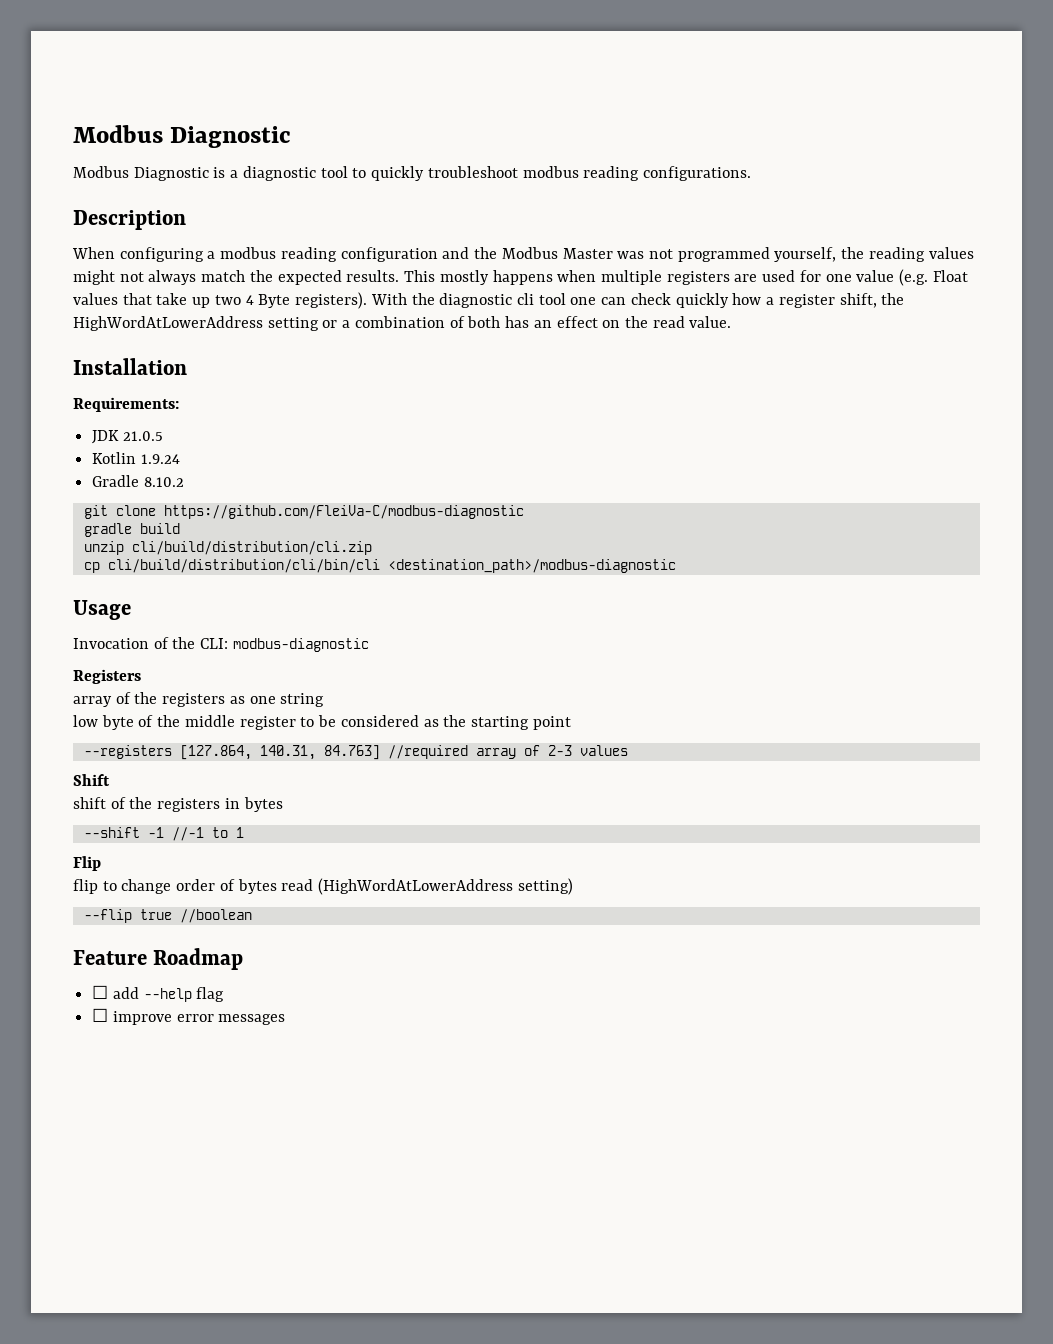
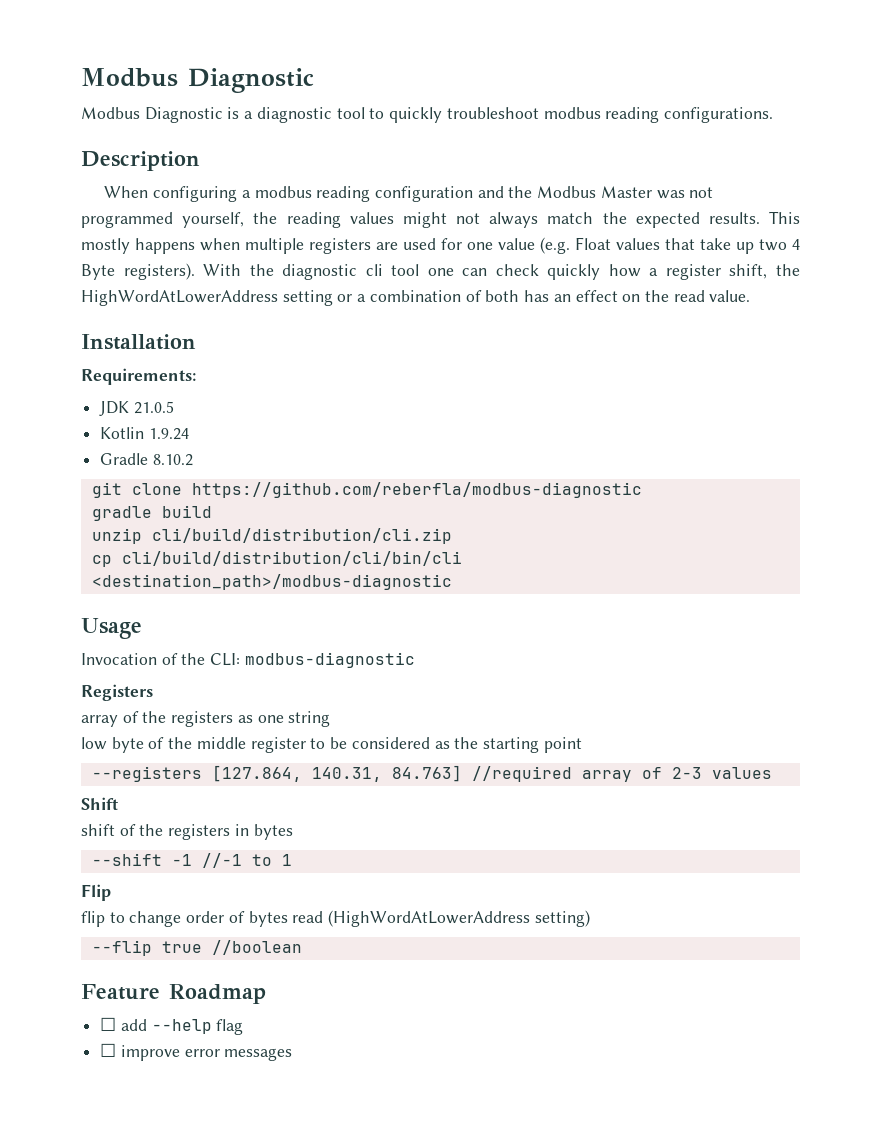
[163,505,524,519] https://github.com/FleiVa-C/modbus-diagnostic -> [191,482,642,498] https://github.com/reberfla/modbus-diagnostic

